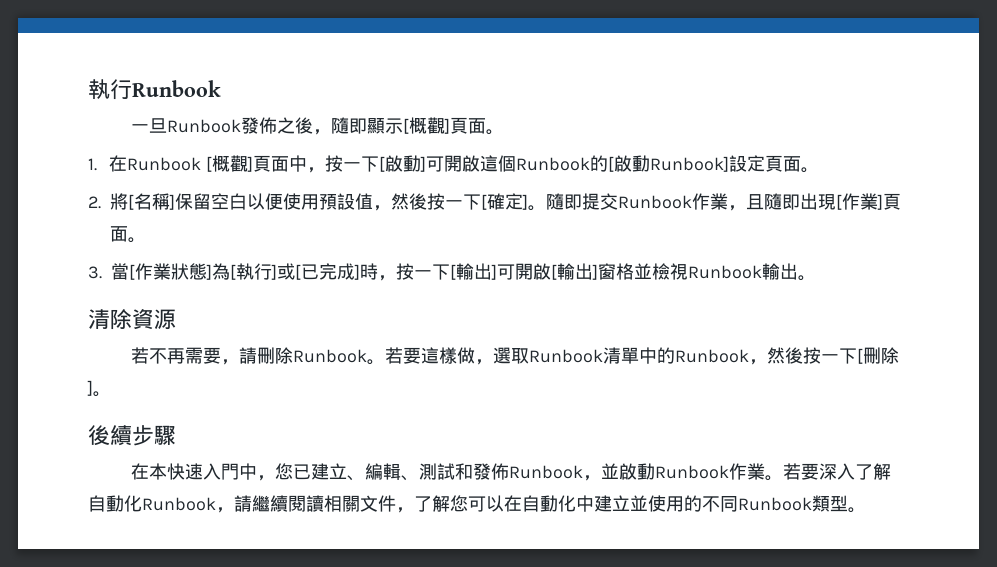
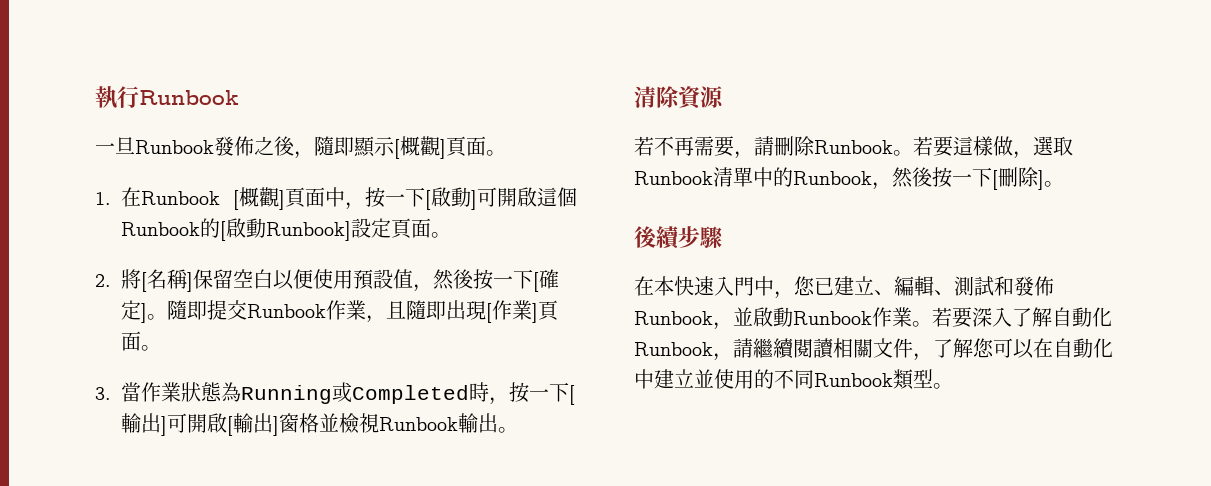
[129,264,135,280] [ -> (141, 392) none
[206,263,360,280] ]為[執行]或[已完成] -> [221,382,469,404] 為Running或Completed

